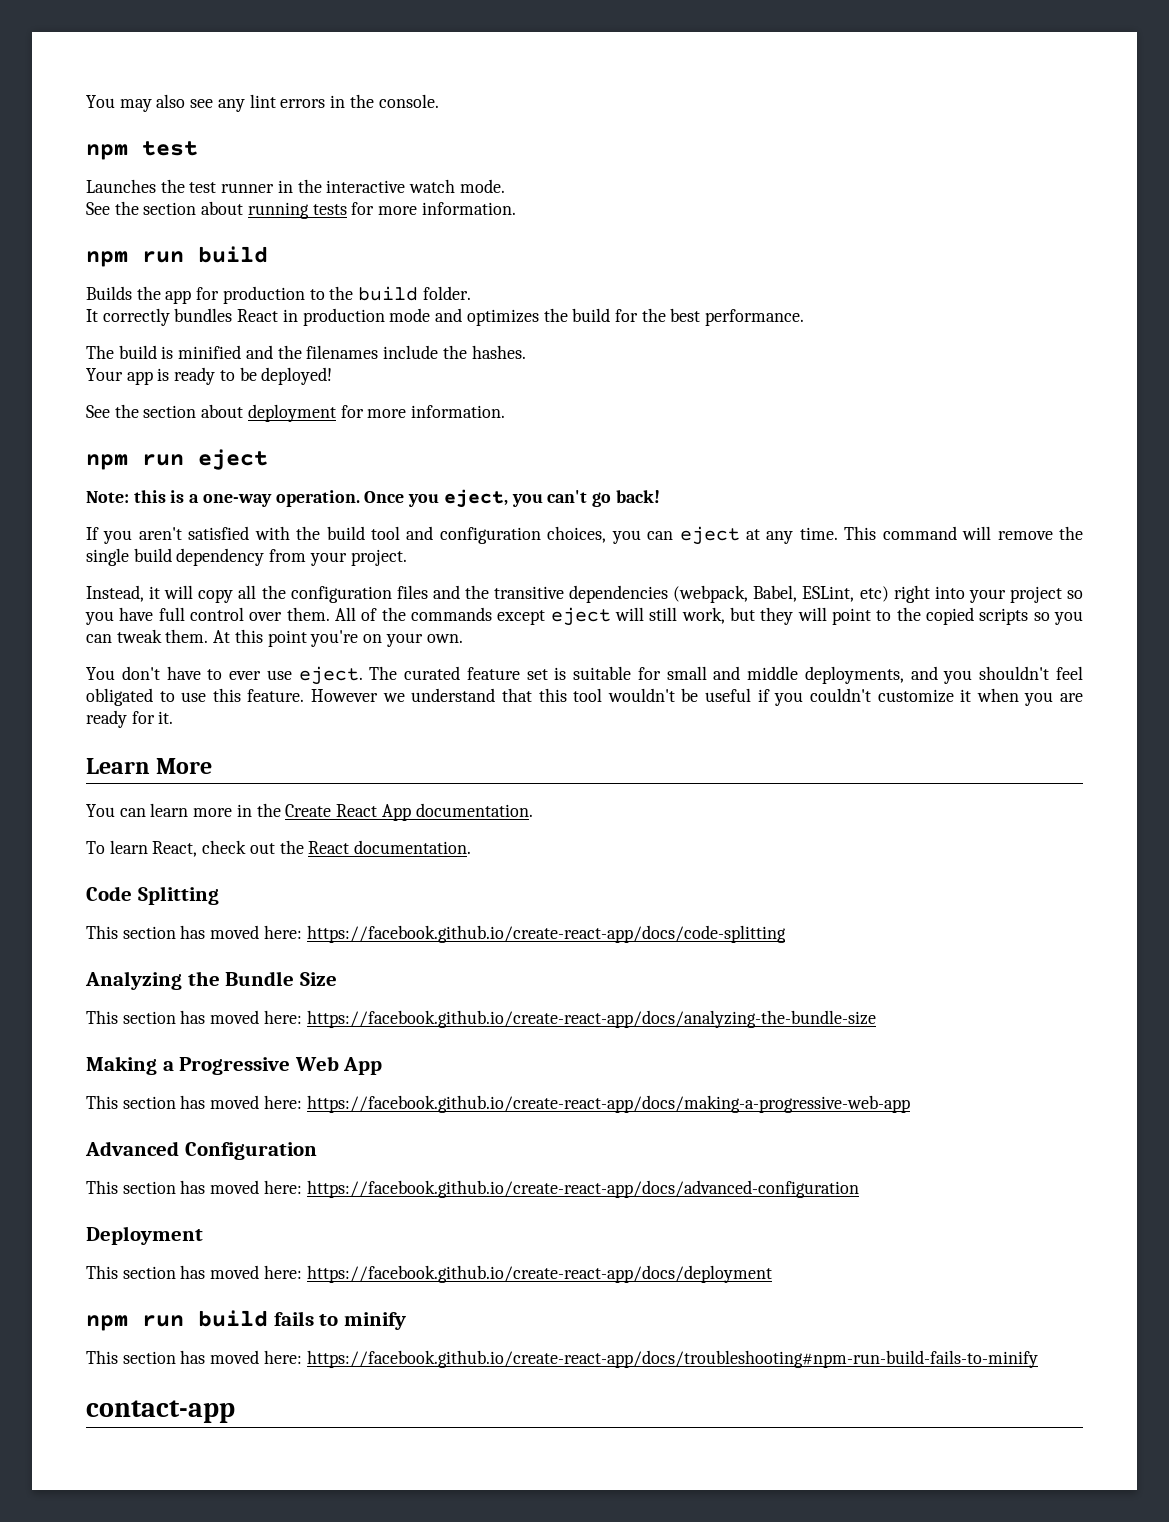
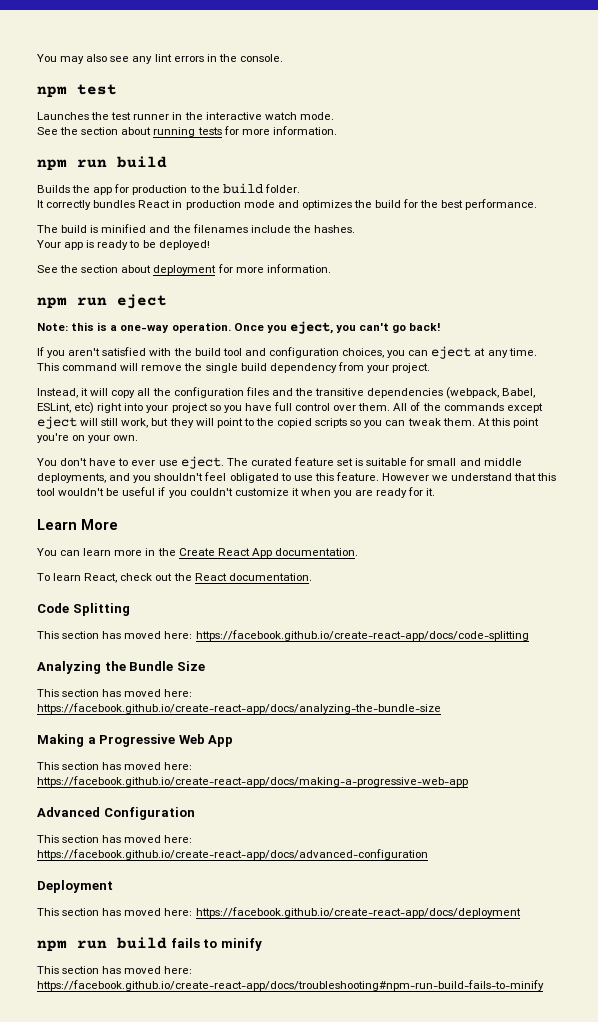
[86,1400,235,1423] // contact-app -> (544, 985) none

